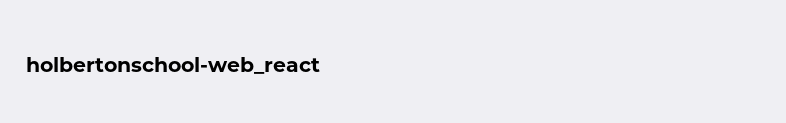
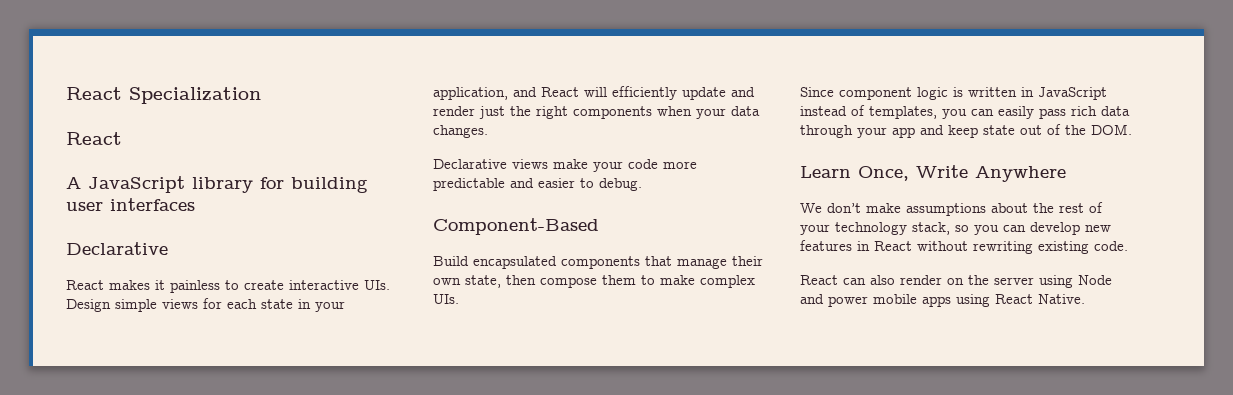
[26,57,320,74] holbertonschool-web_react -> [66,87,261,104] [66,132,122,145] [66,176,368,193] [66,198,195,211] [66,242,168,255] [66,280,390,293] [66,298,345,312] [433,86,755,100] [433,106,760,119] [433,125,488,138] [433,159,697,172] [433,178,642,191] [433,218,599,235] [433,256,763,269] [433,275,755,288] [433,294,459,304] [800,87,1107,100] [800,105,1130,119] [800,124,1132,138] [800,165,1066,182] [800,202,1103,216] [800,222,1111,235] [800,240,1128,254] [800,275,1112,288] [800,294,1085,307] React Specialization // React // A JavaScript library for building user interfaces // Declarative // React makes it painless to create interactive UIs. Design simple views for each state in your application, and React will efficiently update and render just the right components when your data changes. // Declarative views make your code more predictable and easier to debug. // Component-Based // Build encapsulated components that manage their own state, then compose them to make complex UIs. // Since component logic is written in JavaScript instead of templates, you can easily pass rich data through your app and keep state out of the DOM. // Learn Once, Write Anywhere // We don’t make assumptions about the rest of your technology stack, so you can develop new features in React without rewriting existing code. // React can also render on the server using Node and power mobile apps using React Native.

